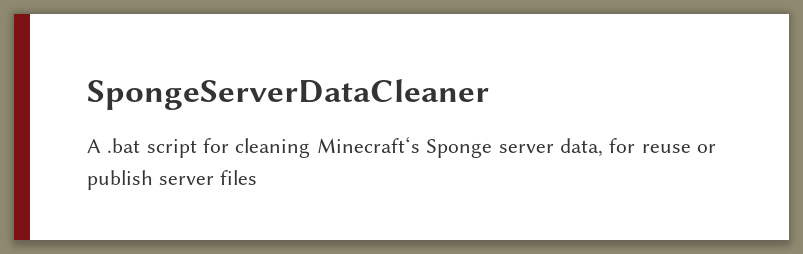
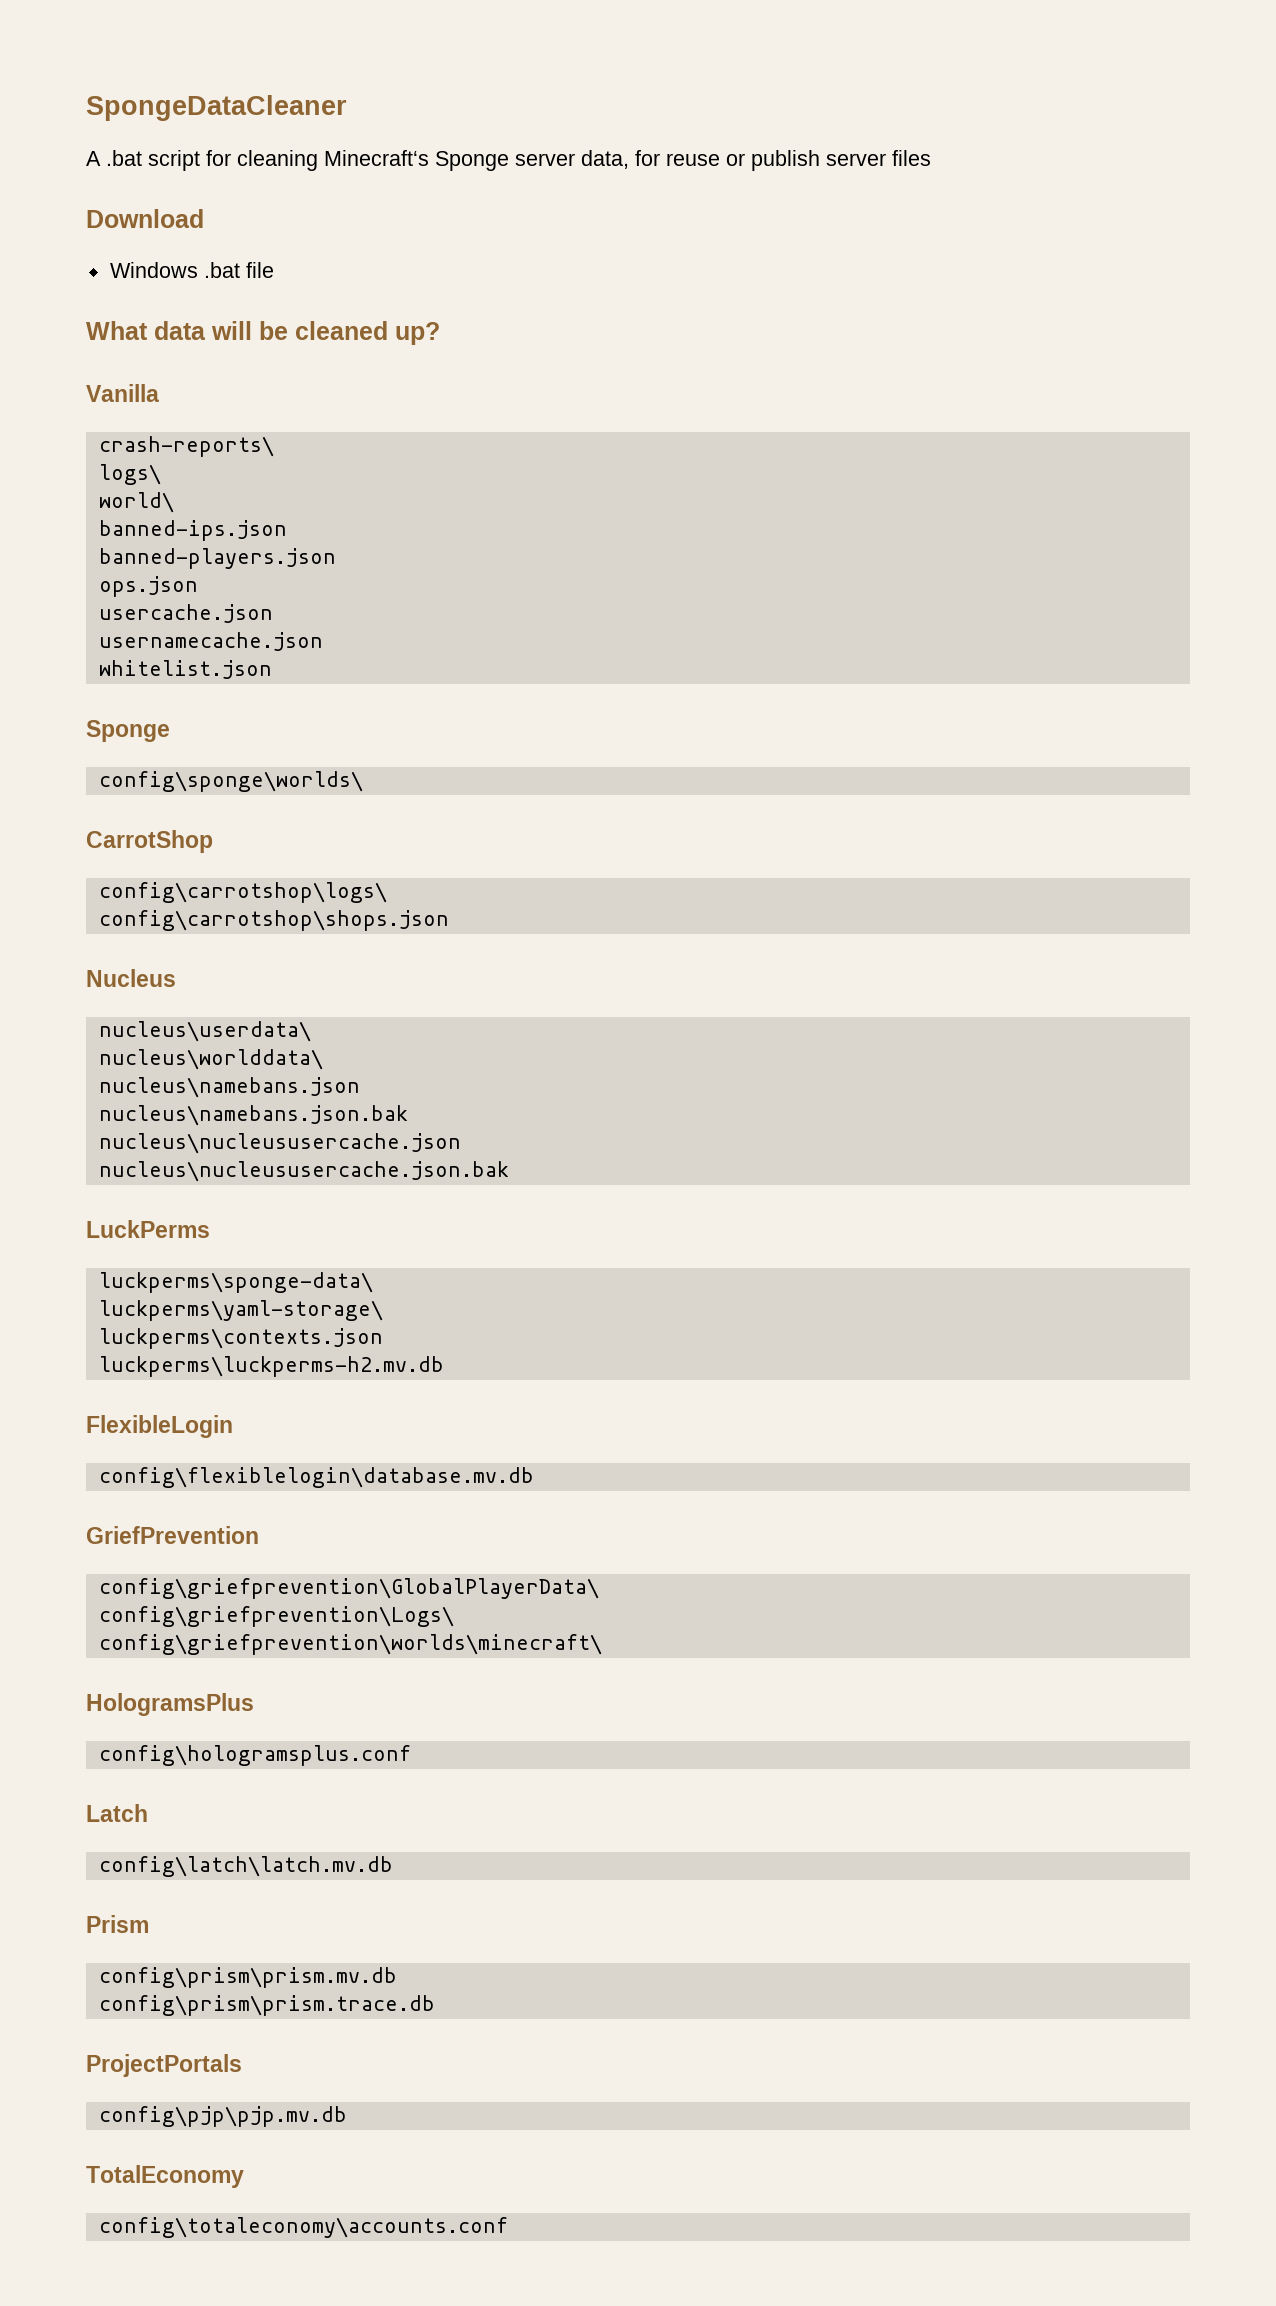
[87,79,489,110] SpongeServerDataCleaner -> [86,95,347,121] SpongeDataCleaner
(257, 177) none -> [86,209,204,228] [109,262,274,278] [86,321,440,345] [86,384,159,402] [98,436,274,457] [98,464,161,485] [98,492,174,513] [98,520,287,541] [98,548,336,569] [98,576,198,597] [98,604,273,623] [98,632,323,651] [98,660,272,679] [86,720,170,742] [98,771,363,792] [86,830,213,853] [98,882,387,903] [98,910,449,931] [86,969,176,987] [98,1021,311,1042] [98,1049,323,1070] [98,1077,360,1098] [98,1105,408,1126] [98,1133,461,1154] [98,1161,509,1182] [86,1220,210,1238] [98,1272,373,1293] [98,1300,383,1321] [98,1328,383,1349] [98,1356,444,1377] [86,1415,233,1438] [98,1467,534,1488] [86,1526,259,1544] [98,1578,599,1599] [98,1606,454,1627] [98,1634,602,1655] [86,1693,254,1716] [98,1745,411,1766] [86,1804,148,1822] [98,1856,393,1877] [86,1915,149,1933] [98,1967,397,1988] [98,1995,435,2016] [86,2054,242,2077] [98,2106,347,2127] [86,2165,244,2188] [98,2217,508,2238] // Download // Windows .bat file // What data will be cleaned up? // Vanilla // crash-reports\ // logs\ // world\ // banned-ips.json // banned-players.json // ops.json // usercache.json // usernamecache.json // whitelist.json // Sponge // config\sponge\worlds\ // CarrotShop // config\carrotshop\logs\ // config\carrotshop\shops.json // Nucleus // nucleus\userdata\ // nucleus\worlddata\ // nucleus\namebans.json // nucleus\namebans.json.bak // nucleus\nucleususercache.json // nucleus\nucleususercache.json.bak // LuckPerms // luckperms\sponge-data\ // luckperms\yaml-storage\ // luckperms\contexts.json // luckperms\luckperms-h2.mv.db // FlexibleLogin // config\flexiblelogin\database.mv.db // GriefPrevention // config\griefprevention\GlobalPlayerData\ // config\griefprevention\Logs\ // config\griefprevention\worlds\minecraft\ // HologramsPlus // config\hologramsplus.conf // Latch // config\latch\latch.mv.db // Prism // config\prism\prism.mv.db // config\prism\prism.trace.db // ProjectPortals // config\pjp\pjp.mv.db // TotalEconomy // config\totaleconomy\accounts.conf

